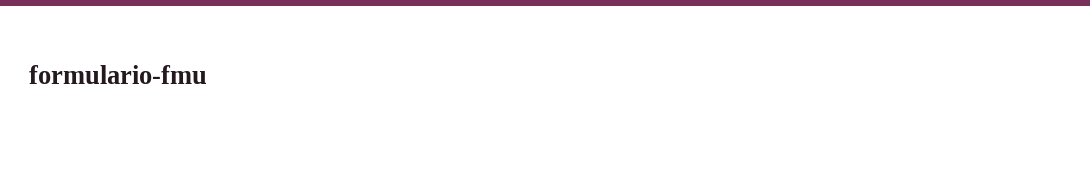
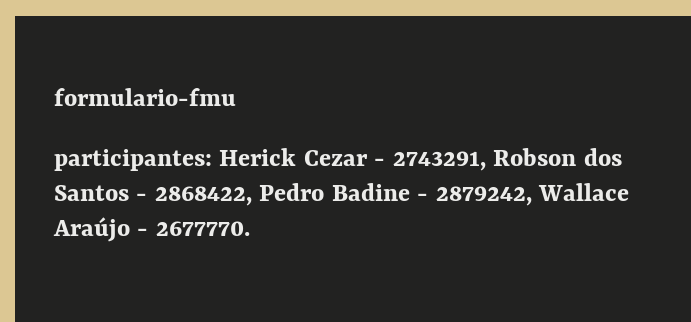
(207, 74) none -> [54,148,622,171] [54,183,629,206] [53,217,250,242] // participantes: Herick Cezar - 2743291, Robson dos Santos - 2868422, Pedro Badine - 2879242, Wallace Araújo - 2677770.

